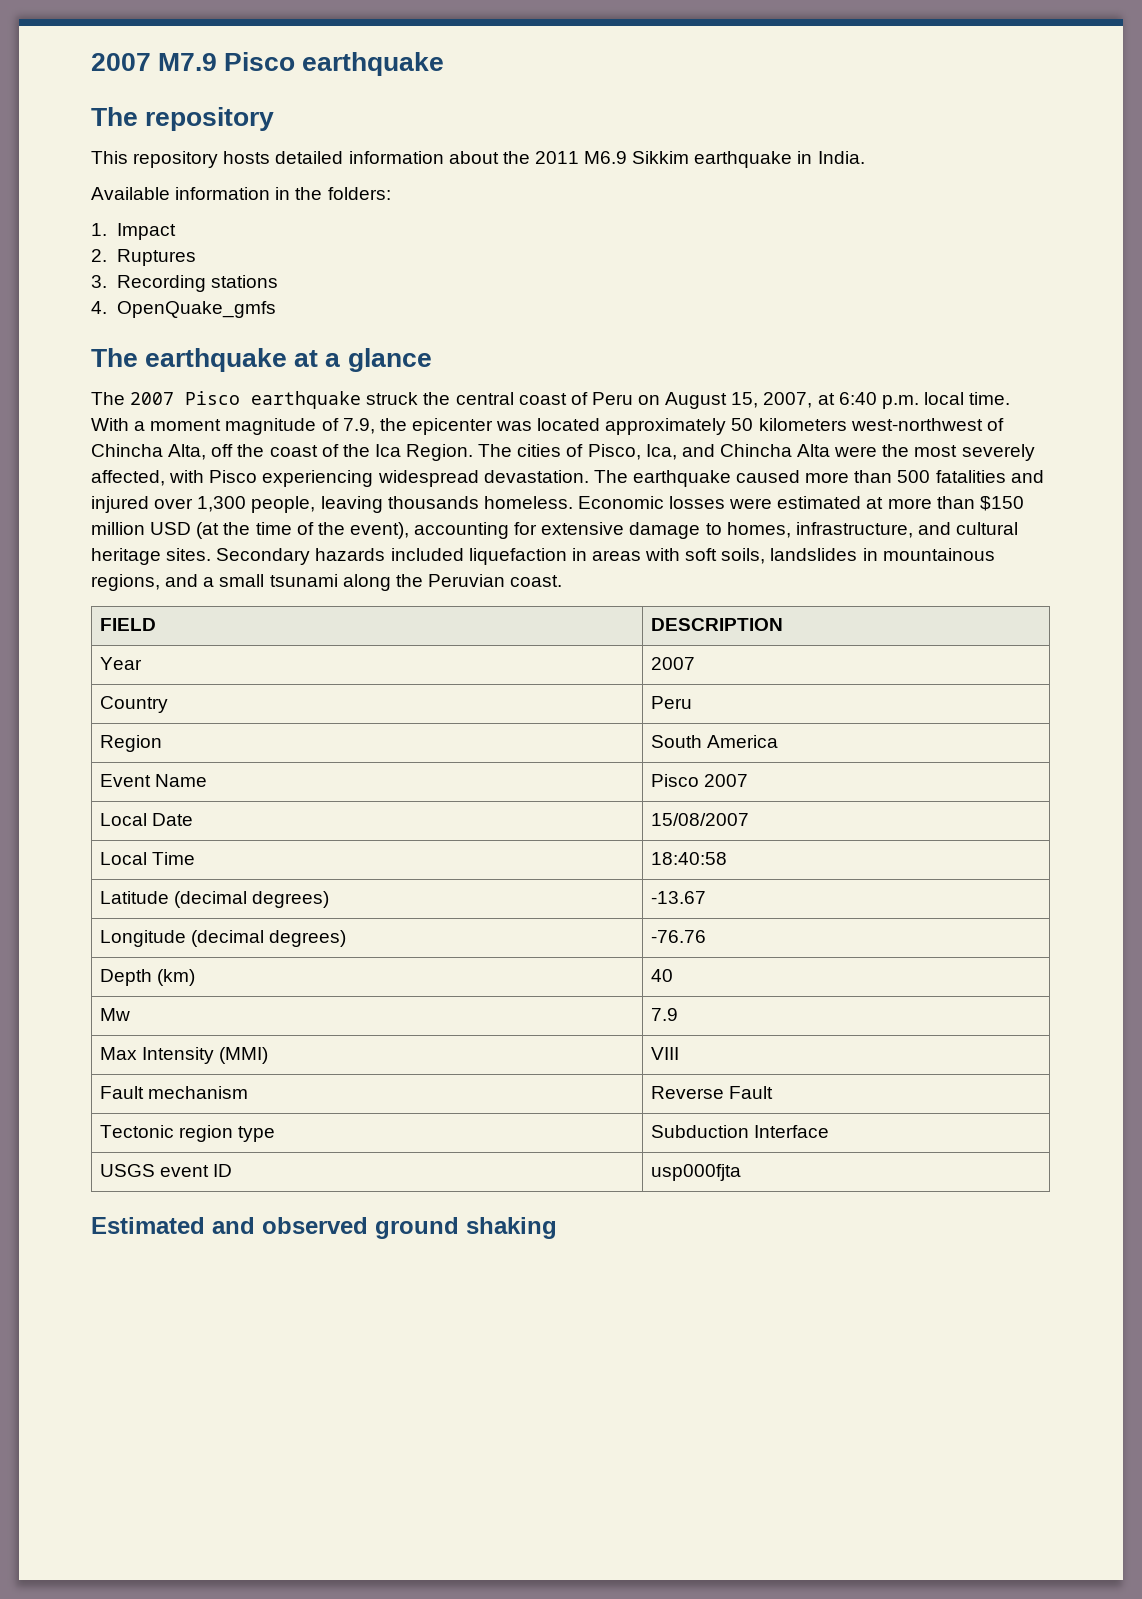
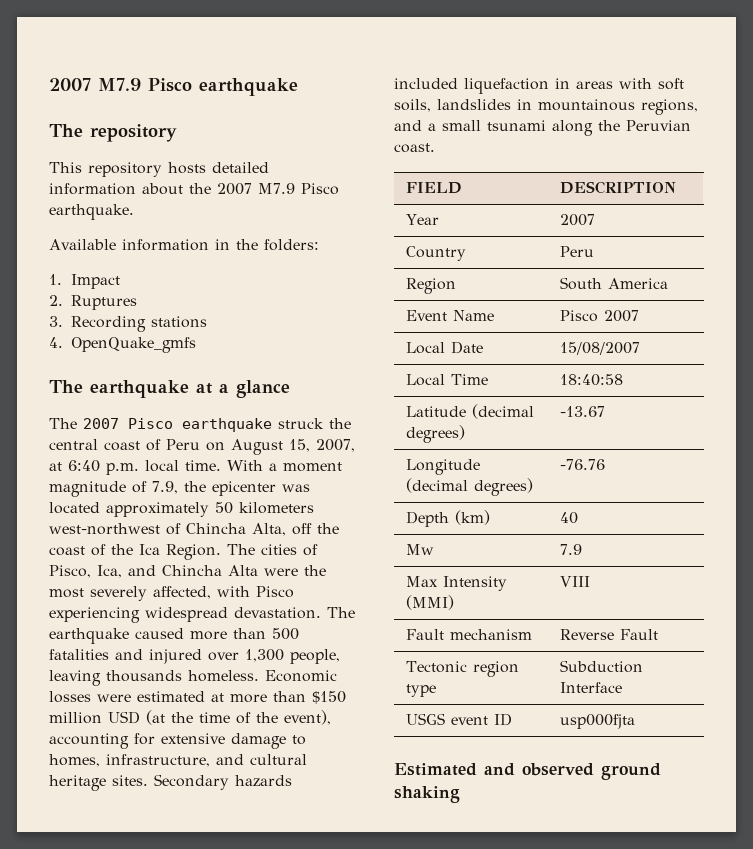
[534,151,865,168] 2011 M6.9 Sikkim earthquake in India. -> [217,183,339,195] [49,204,134,220] 2007 M7.9 Pisco earthquake.

